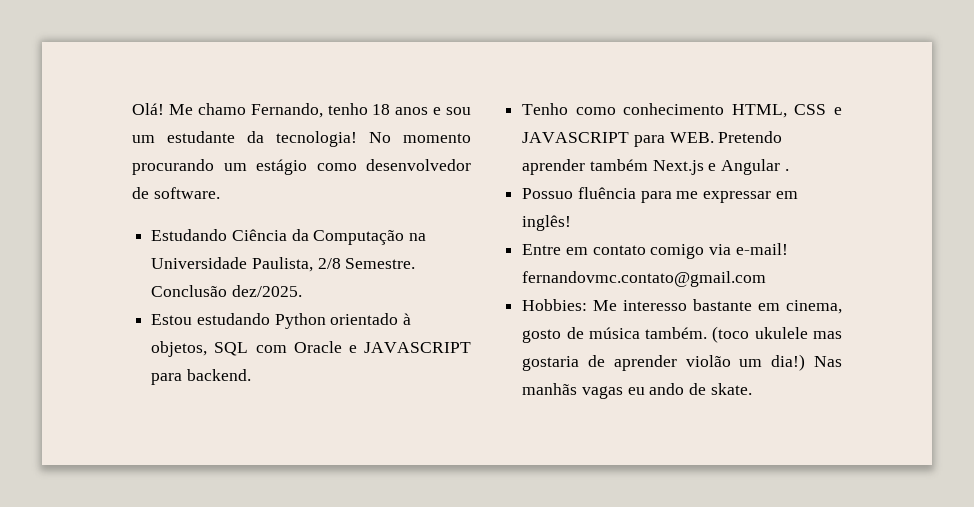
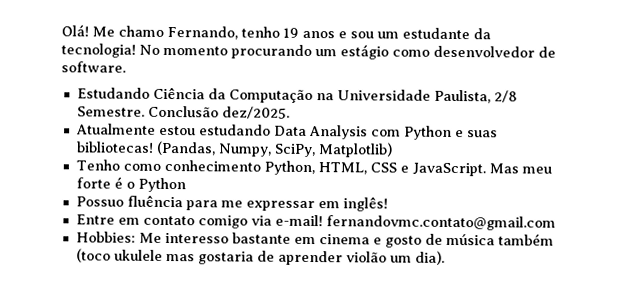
[372,104,391,115] 18 -> [283,27,299,38] 19
[151,313,412,329] [151,341,471,357] [151,369,251,385] Estou estudando Python orientado à objetos, SQL com Oracle e JAVASCRIPT para backend. -> [75,123,498,140] [75,140,393,158] Atualmente estou estudando Data Analysis com Python e suas bibliotecas! (Pandas, Numpy, SciPy, Matplotlib)
(725, 109) none -> [263,160,315,176] Python,
[522,131,783,147] [522,159,789,175] JAVASCRIPT para WEB. Pretendo aprender também Next.js e Angular . -> [411,162,552,177] [75,176,186,193] JavaScript. Mas meu forte é o Python
[786,300,842,314] cinema, -> [318,234,382,245] cinema e
[645,327,708,339] também. -> [497,233,554,246] também
[771,354,842,371] [522,383,752,399] dia!) Nas manhãs vagas eu ando de skate. -> [414,250,445,265] dia).

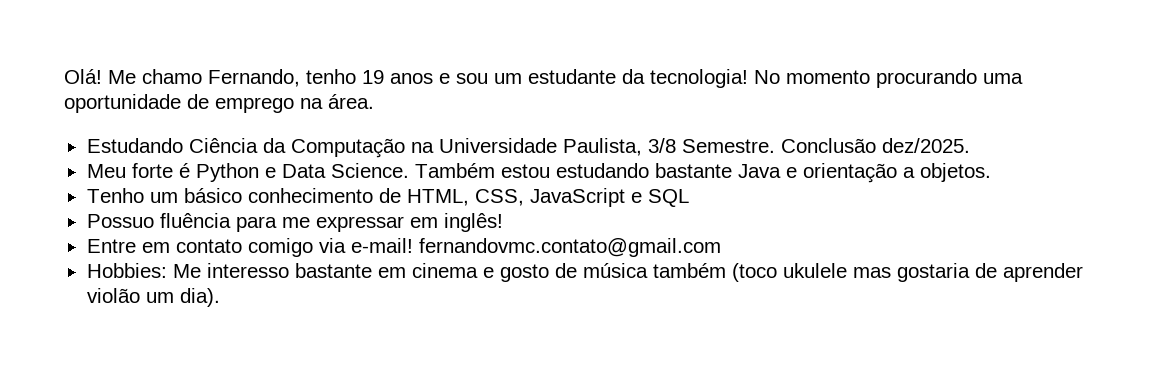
[315,44,556,60] [61,61,126,73] um estágio como desenvolvedor de software. -> [983,73,1023,84] [64,94,374,113] uma oportunidade de emprego na área.
[493,90,518,103] 2/8 -> [647,138,676,153] 3/8
[75,123,498,140] [75,140,393,158] [75,159,552,177] [75,176,186,193] Atualmente estou estudando Data Analysis com Python e suas bibliotecas! (Pandas, Numpy, SciPy, Matplotlib) // Tenho como conhecimento Python, HTML, CSS e JavaScript. Mas meu forte é o Python -> [86,163,991,183] [86,188,689,207] Meu forte é Python e Data Science. Também estou estudando bastante Java e orientação a objetos. // Tenho um básico conhecimento de HTML, CSS, JavaScript e SQL

